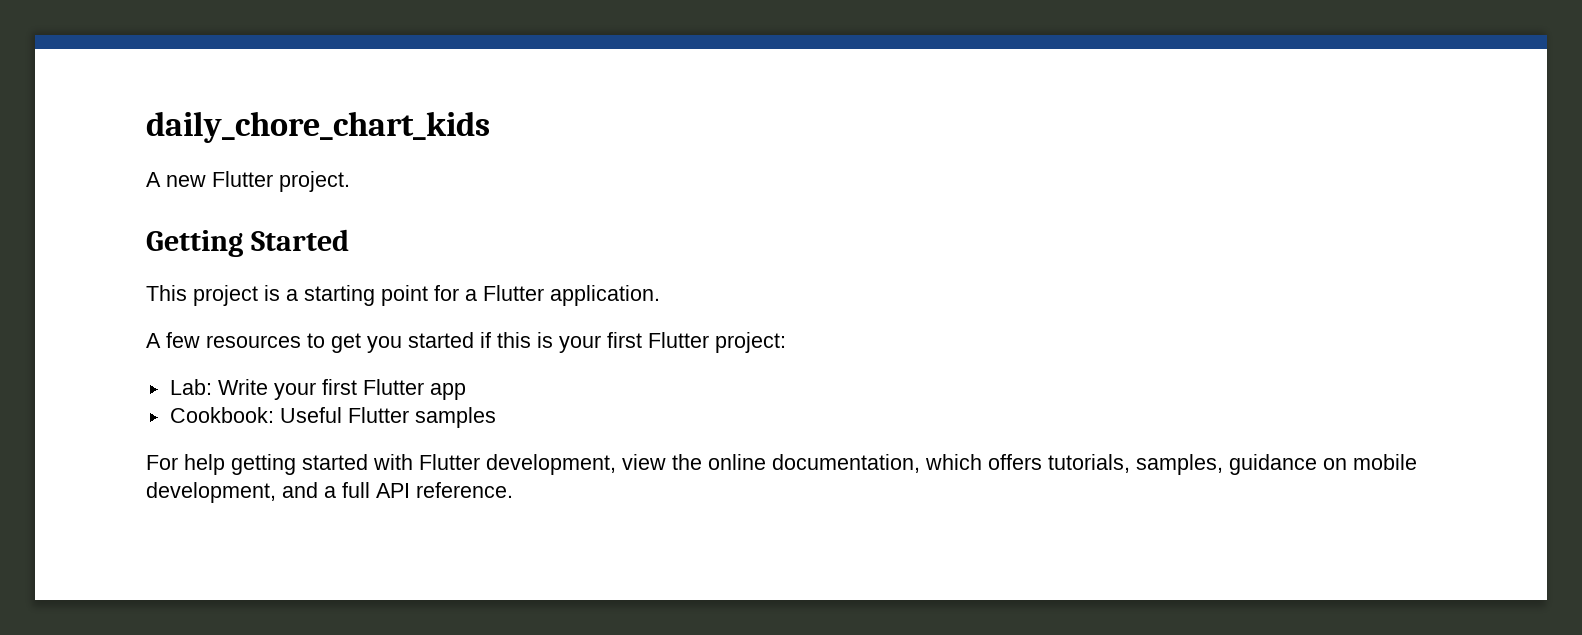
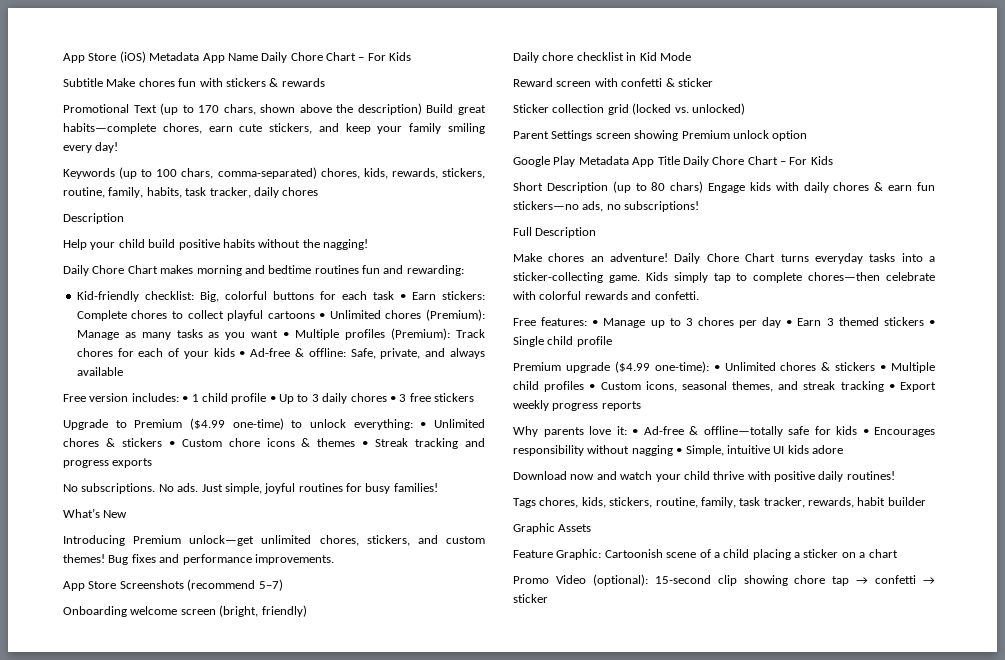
[146,111,490,143] [146,171,350,192] [146,229,349,257] [146,285,660,306] [146,332,786,353] [169,379,466,400] [169,407,496,428] [146,454,1417,475] [146,482,513,503] daily_chore_chart_kids // A new Flutter project. // Getting Started // This project is a starting point for a Flutter application. // A few resources to get you started if this is your first Flutter project: // Lab: Write your first Flutter app // Cookbook: Useful Flutter samples // For help getting started with Flutter development, view the online documentation, which offers tutorials, samples, guidance on mobile development, and a full API reference. -> [63,51,412,63] [63,78,325,87] [63,103,486,115] [63,123,485,134] [63,142,119,153] [63,167,485,179] [63,187,319,198] [63,213,124,224] [63,239,368,250] [63,265,464,276] [76,291,485,302] [76,309,485,321] [76,328,486,340] [76,348,486,359] [76,367,123,376] [63,393,474,404] [63,418,486,430] [63,438,486,449] [63,458,153,468] [63,483,438,494] [63,508,128,518] [63,535,486,546] [63,554,334,565] [63,579,283,591] [63,605,307,617] [513,52,691,63] [513,78,713,87] [513,103,745,115] [513,130,808,141] [513,156,833,167] [513,181,936,193] [513,201,700,212] [513,227,597,238] [513,253,935,264] [513,272,935,283] [513,291,699,300] [513,317,935,328] [513,336,612,347] [513,361,935,373] [513,381,936,392] [513,400,641,411] [513,426,935,437] [513,445,843,456] [513,471,895,482] [513,497,926,508] [513,523,592,534] [513,549,898,560] [513,574,935,586] [513,594,548,603] App Store (iOS) Metadata App Name Daily Chore Chart – For Kids // Subtitle Make chores fun with stickers & rewards // Promotional Text (up to 170 chars, shown above the description) Build great habits—complete chores, earn cute stickers, and keep your family smiling every day! // Keywords (up to 100 chars, comma-separated) chores, kids, rewards, stickers, routine, family, habits, task tracker, daily chores // Description // Help your child build positive habits without the nagging! // Daily Chore Chart makes morning and bedtime routines fun and rewarding: // Kid-friendly checklist: Big, colorful buttons for each task • Earn stickers: Complete chores to collect playful cartoons • Unlimited chores (Premium): Manage as many tasks as you want • Multiple profiles (Premium): Track chores for each of your kids • Ad-free & offline: Safe, private, and always available // Free version includes: • 1 child profile • Up to 3 daily chores • 3 free stickers // Upgrade to Premium ($4.99 one-time) to unlock everything: • Unlimited chores & stickers • Custom chore icons & themes • Streak tracking and progress exports // No subscriptions. No ads. Just simple, joyful routines for busy families! // What’s New // Introducing Premium unlock—get unlimited chores, stickers, and custom themes! Bug fixes and performance improvements. // App Store Screenshots (recommend 5–7) // Onboarding welcome screen (bright, friendly) // Daily chore checklist in Kid Mode // Reward screen with confetti & sticker // Sticker collection grid (locked vs. unlocked) // Parent Settings screen showing Premium unlock option // Google Play Metadata App Title Daily Chore Chart – For Kids // Short Description (up to 80 chars) Engage kids with daily chores & earn fun stickers—no ads, no subscriptions! // Full Description // Make chores an adventure! Daily Chore Chart turns everyday tasks into a sticker-collecting game. Kids simply tap to complete chores—then celebrate with colorful rewards and confetti. // Free features: • Manage up to 3 chores per day • Earn 3 themed stickers • Single child profile // Premium upgrade ($4.99 one-time): • Unlimited chores & stickers • Multiple child profiles • Custom icons, seasonal themes, and streak tracking • Export weekly progress reports // Why parents love it: • Ad-free & offline—totally safe for kids • Encourages responsibility without nagging • Simple, intuitive UI kids adore // Download now and watch your child thrive with positive daily routines! // Tags chores, kids, stickers, routine, family, task tracker, rewards, habit builder // Graphic Assets // Feature Graphic: Cartoonish scene of a child placing a sticker on a chart // Promo Video (optional): 15-second clip showing chore tap → confetti → sticker

